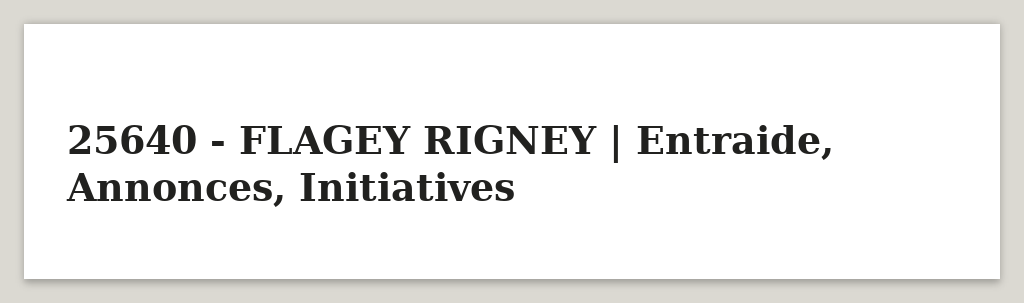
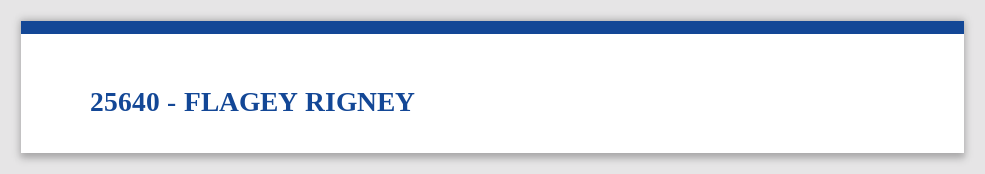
[609,125,834,163] [66,172,515,207] | Entraide, Annonces, Initiatives -> (416, 102) none

